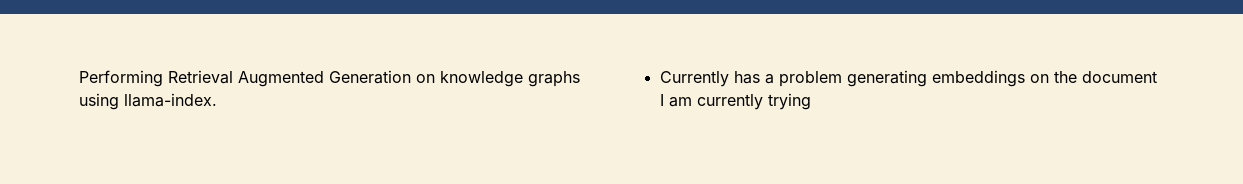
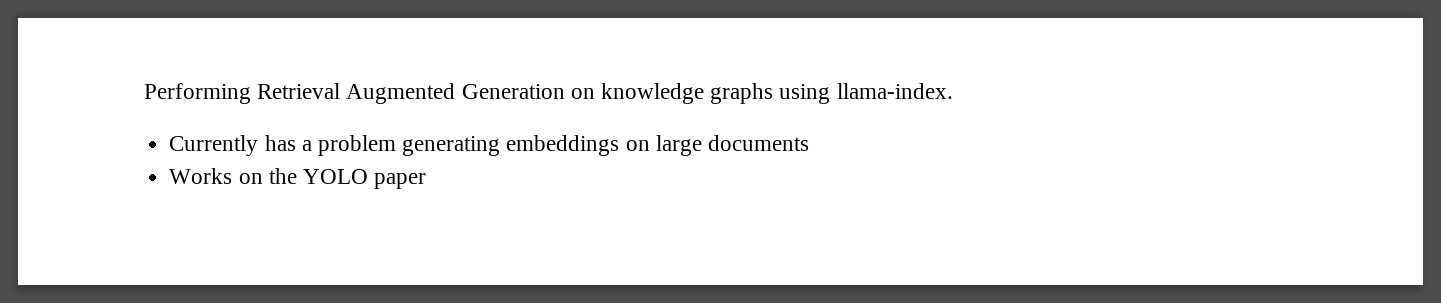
[1053,71,1157,83] [659,93,811,110] the document I am currently trying -> [655,135,809,156] [169,168,427,189] large documents // Works on the YOLO paper

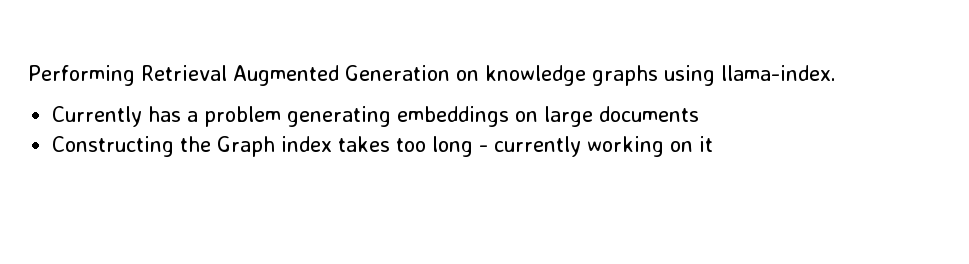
[169,168,427,189] Works on the YOLO paper -> [52,136,714,157] Constructing the Graph index takes too long - currently working on it

